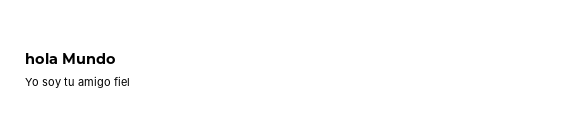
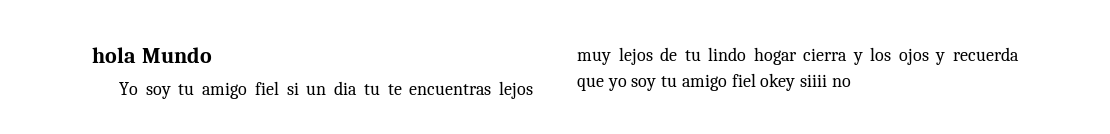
(130, 81) none -> [286,81,534,99] [577,47,1019,65] [577,73,851,91] si un dia tu te encuentras lejos muy lejos de tu lindo hogar cierra y los ojos y recuerda que yo soy tu amigo fiel okey siiii no

